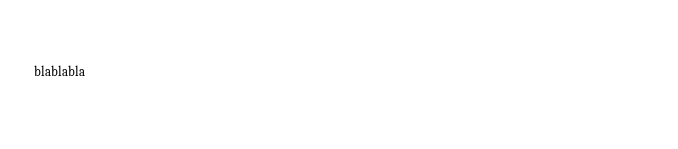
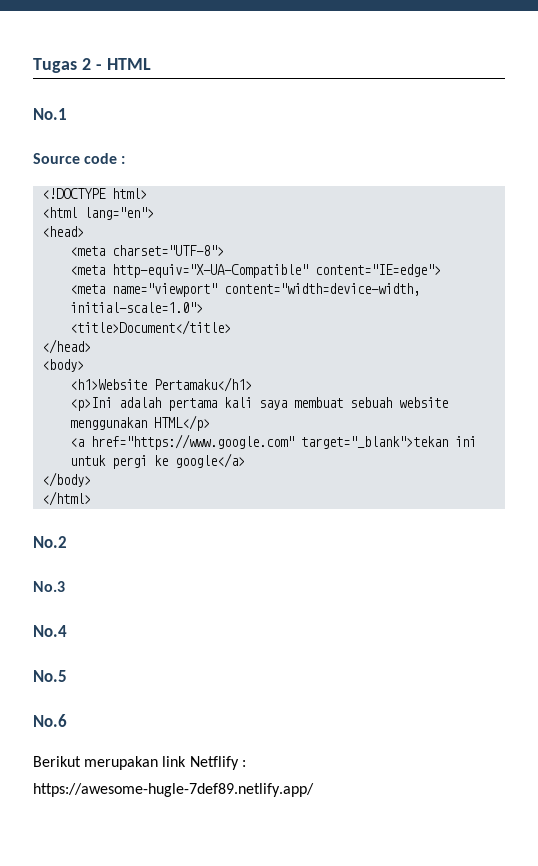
[34,65,85,76] blablabla -> [33,58,151,73] [33,108,67,120] [33,153,126,164] [42,188,148,199] [42,207,155,220] [42,226,85,237] [70,245,225,256] [70,264,442,278] [70,283,421,297] [70,302,204,313] [70,320,232,335] [42,339,92,354] [42,359,85,372] [70,377,253,392] [70,397,449,411] [70,415,211,431] [70,434,477,450] [70,453,246,469] [42,472,92,487] [42,491,92,506] [33,536,67,548] [33,581,65,592] [33,625,67,637] [33,670,67,682] [33,714,67,727] [33,756,246,770] [33,783,314,797] Tugas 2 - HTML // No.1 // Source code : // <!DOCTYPE html> // <html lang="en"> // <head> // <meta charset="UTF-8"> // <meta http-equiv="X-UA-Compatible" content="IE=edge"> // <meta name="viewport" content="width=device-width, initial-scale=1.0"> // <title>Document</title> // </head> // <body> // <h1>Website Pertamaku</h1> // <p>Ini adalah pertama kali saya membuat sebuah website menggunakan HTML</p> // <a href="https://www.google.com" target="_blank">tekan ini untuk pergi ke google</a> // </body> // </html> // No.2 // No.3 // No.4 // No.5 // No.6 // Berikut merupakan link Netflify : https://awesome-hugle-7def89.netlify.app/

